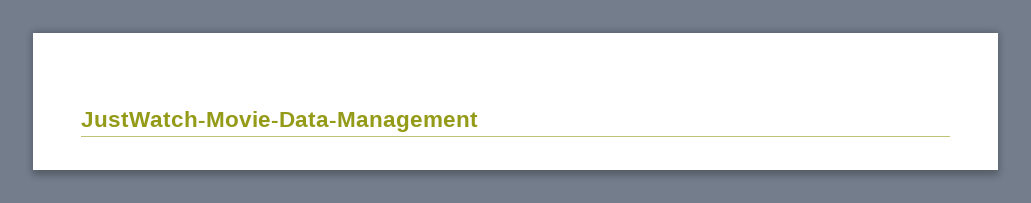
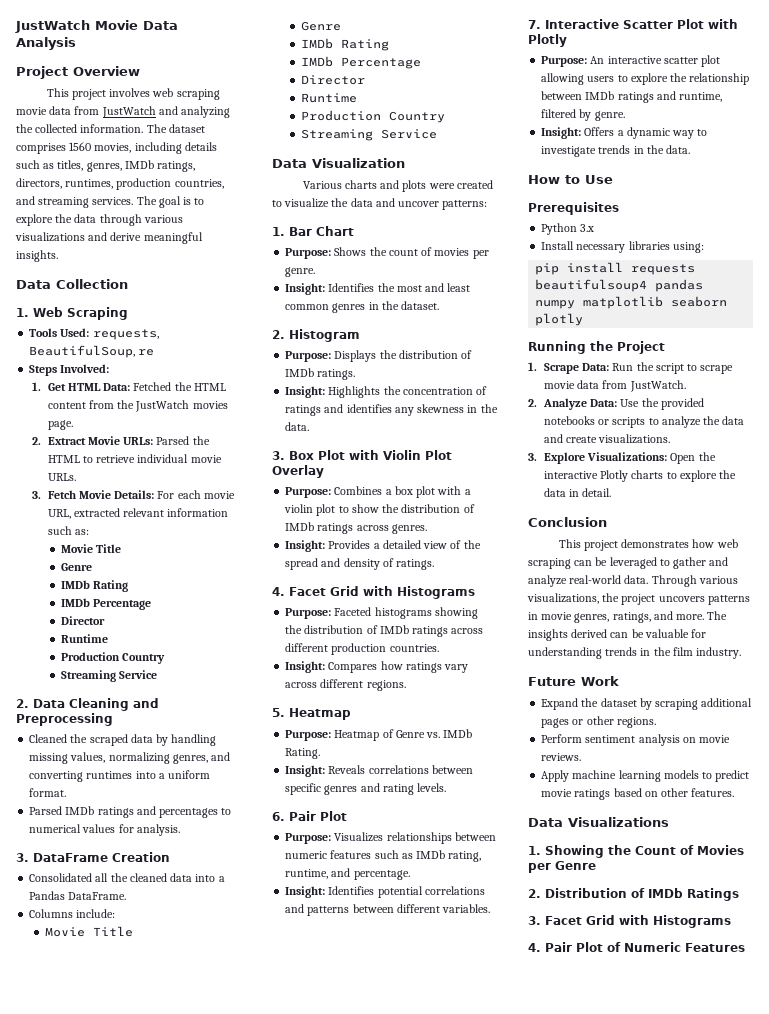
[81,111,478,132] JustWatch-Movie-Data-Management -> [15,20,178,33] [16,37,76,50] [16,66,140,79] [46,88,220,100] [16,106,231,118] [16,124,205,133] [16,142,217,154] [16,160,196,172] [16,178,224,190] [16,196,205,208] [16,214,183,226] [15,232,203,244] [16,250,58,262] [16,279,128,289] [16,307,128,320] [29,328,159,340] [29,345,155,358] [29,364,110,376] [31,382,226,391] [47,400,228,412] [47,420,73,430] [31,436,210,445] [47,454,222,463] [47,473,76,481] [31,490,235,499] [47,508,229,519] [47,526,89,535] [60,544,121,553] [60,563,92,571] [60,580,128,592] [60,598,151,610] [60,616,105,625] [60,634,108,643] [60,652,165,664] [60,670,157,682] [16,698,159,711] [16,713,113,726] [29,734,217,746] [29,752,231,764] [29,770,211,782] [29,788,67,797] [29,806,232,818] [29,824,180,836] [16,852,170,862] [29,873,225,882] [29,891,127,900] [29,909,116,918] [44,926,133,937] [300,21,341,31] [300,38,389,51] [300,56,421,69] [300,75,365,85] [300,93,357,103] [300,110,445,123] [300,129,437,141] [272,158,405,168] [302,180,493,192] [272,198,488,210] [272,226,354,236] [285,247,489,259] [285,267,316,277] [285,283,471,295] [285,301,440,313] [272,329,360,342] [285,350,473,362] [285,368,356,380] [285,386,488,398] [285,404,498,416] [285,422,310,431] [272,450,452,460] [272,465,324,478] [285,486,471,498] [284,504,475,516] [285,522,427,534] [285,540,481,552] [285,558,435,570] [272,586,475,599] [285,607,478,619] [285,625,484,637] [285,643,439,655] [285,661,469,673] [285,679,406,691] [272,708,351,720] [285,729,473,741] [285,748,321,759] [285,765,473,777] [285,783,447,795] [272,811,347,821] [285,832,496,844] [285,850,482,862] [285,868,410,880] [285,886,485,898] [285,904,491,916] [528,19,738,29] [528,34,567,47] [541,55,721,67] [541,73,750,85] [541,91,723,103] [541,109,625,121] [541,127,708,139] [541,145,691,157] [528,175,613,184] [528,202,619,215] [541,223,595,235] [541,241,704,253] [535,262,696,275] [535,279,704,292] [535,296,728,309] [535,313,584,326] [528,341,665,354] [528,362,734,374] [543,380,686,392] [528,398,704,410] [543,416,745,428] [543,434,671,444] [528,452,716,464] [543,470,736,482] [543,488,612,497] [528,517,607,527] [558,539,738,551] [528,557,729,569] [528,575,738,587] [527,593,750,605] [528,611,728,623] [528,629,707,641] [528,647,742,659] [528,676,619,686] [541,698,753,710] [541,716,656,728] [541,734,731,746] [541,753,582,761] [541,770,750,782] [541,788,735,800] [528,817,669,827] [528,845,744,858] [528,861,596,873] [528,888,739,901] [528,915,731,928] [528,942,745,952] JustWatch Movie Data Analysis // Project Overview // This project involves web scraping movie data from JustWatch and analyzing the collected information. The dataset comprises 1560 movies, including details such as titles, genres, IMDb ratings, directors, runtimes, production countries, and streaming services. The goal is to explore the data through various visualizations and derive meaningful insights. // Data Collection // 1. Web Scraping // Tools Used: requests, BeautifulSoup, re // Steps Involved: // 1. Get HTML Data: Fetched the HTML content from the JustWatch movies page. // 2. Extract Movie URLs: Parsed the HTML to retrieve individual movie URLs. // 3. Fetch Movie Details: For each movie URL, extracted relevant information such as: // Movie Title // Genre // IMDb Rating // IMDb Percentage // Director // Runtime // Production Country // Streaming Service // 2. Data Cleaning and Preprocessing // Cleaned the scraped data by handling missing values, normalizing genres, and converting runtimes into a uniform format. // Parsed IMDb ratings and percentages to numerical values for analysis. // 3. DataFrame Creation // Consolidated all the cleaned data into a Pandas DataFrame. // Columns include: // Movie Title // Genre // IMDb Rating // IMDb Percentage // Director // Runtime // Production Country // Streaming Service // Data Visualization // Various charts and plots were created to visualize the data and uncover patterns: // 1. Bar Chart // Purpose: Shows the count of movies per genre. // Insight: Identifies the most and least common genres in the dataset. // 2. Histogram // Purpose: Displays the distribution of IMDb ratings. // Insight: Highlights the concentration of ratings and identifies any skewness in the data. // 3. Box Plot with Violin Plot Overlay // Purpose: Combines a box plot with a violin plot to show the distribution of IMDb ratings across genres. // Insight: Provides a detailed view of the spread and density of ratings. // 4. Facet Grid with Histograms // Purpose: Faceted histograms showing the distribution of IMDb ratings across different production countries. // Insight: Compares how ratings vary across different regions. // 5. Heatmap // Purpose: Heatmap of Genre vs. IMDb Rating. // Insight: Reveals correlations between specific genres and rating levels. // 6. Pair Plot // Purpose: Visualizes relationships between numeric features such as IMDb rating, runtime, and percentage. // Insight: Identifies potential correlations and patterns between different variables. // 7. Interactive Scatter Plot with Plotly // Purpose: An interactive scatter plot allowing users to explore the relationship between IMDb ratings and runtime, filtered by genre. // Insight: Offers a dynamic way to investigate trends in the data. // How to Use // Prerequisites // Python 3.x // Install necessary libraries using: // pip install requests beautifulsoup4 pandas numpy matplotlib seaborn plotly // Running the Project // 1. Scrape Data: Run the script to scrape movie data from JustWatch. // 2. Analyze Data: Use the provided notebooks or scripts to analyze the data and create visualizations. // 3. Explore Visualizations: Open the interactive Plotly charts to explore the data in detail. // Conclusion // This project demonstrates how web scraping can be leveraged to gather and analyze real-world data. Through various visualizations, the project uncovers patterns in movie genres, ratings, and more. The insights derived can be valuable for understanding trends in the film industry. // Future Work // Expand the dataset by scraping additional pages or other regions. // Perform sentiment analysis on movie reviews. // Apply machine learning models to predict movie ratings based on other features. // Data Visualizations // 1. Showing the Count of Movies per Genre // 2. Distribution of IMDb Ratings // 3. Facet Grid with Histograms // 4. Pair Plot of Numeric Features

